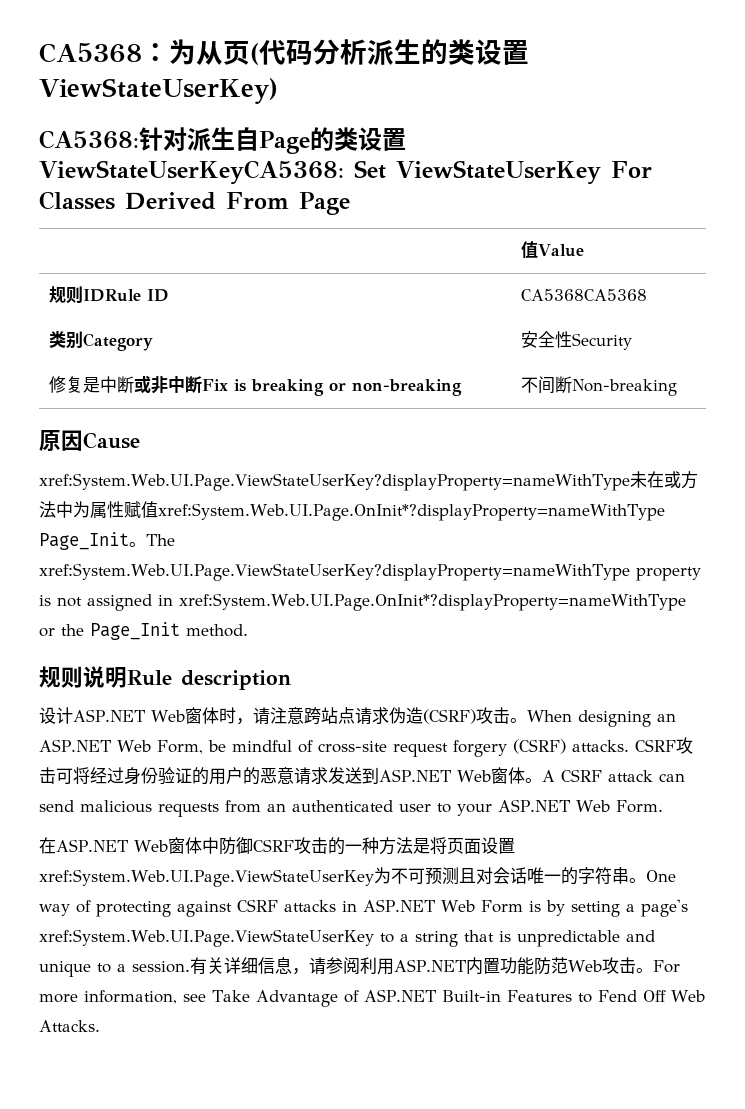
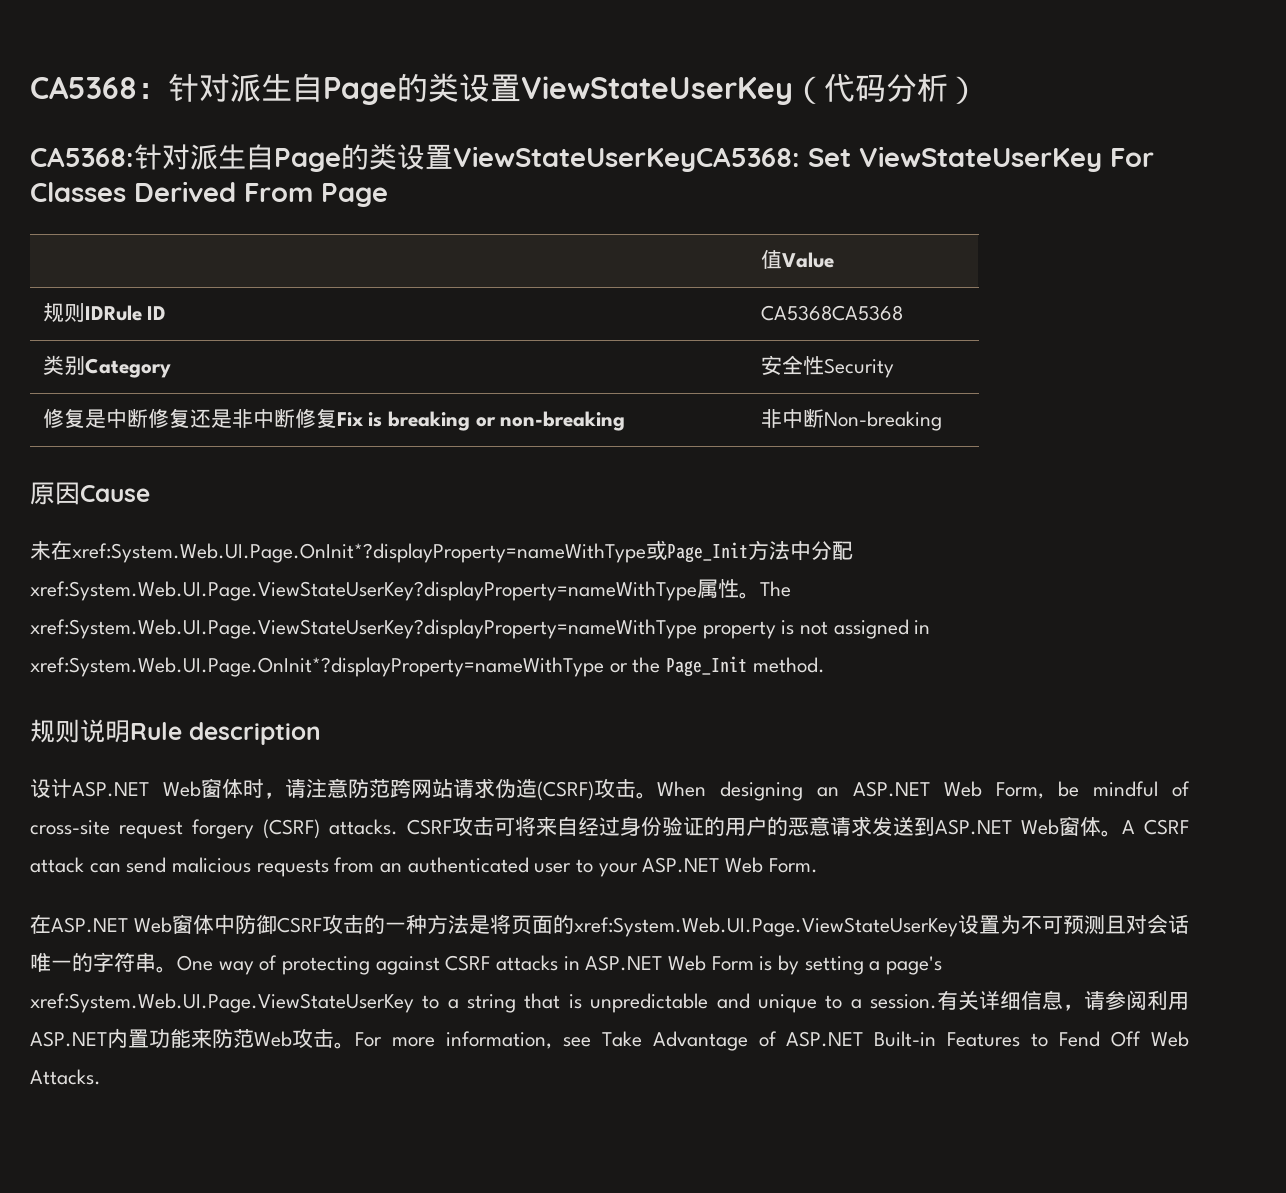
[169,39,529,65] [39,78,278,104] 为从页(代码分析派生的类设置ViewStateUserKey) -> [168,73,979,105] 针对派生自Page的类设置ViewStateUserKey（代码分析）
[133,375,202,394] 或非中断 -> [147,408,337,429] 修复还是非中断修复
[520,376,555,394] 不间 -> [760,408,803,429] 非中
[39,471,698,491] [39,501,665,521] [39,532,129,550] xref:System.Web.UI.Page.ViewStateUserKey?displayProperty=nameWithType未在或方法中为属性赋值xref:System.Web.UI.Page.OnInit*?displayProperty=nameWithType Page_Init -> [30,540,853,563] [30,579,739,601] 未在xref:System.Web.UI.Page.OnInit*?displayProperty=nameWithType或Page_Init方法中分配xref:System.Web.UI.Page.ViewStateUserKey?displayProperty=nameWithType属性
[303,707,355,725] 跨站点 -> [348,778,453,798] 防范跨网站
(90, 775) none -> [536,816,578,836] 来自
[480,837,515,854] [39,869,374,887] 设置xref:System.Web.UI.Page.ViewStateUserKey -> [553,915,1000,937] 的xref:System.Web.UI.Page.ViewStateUserKey设置
(534, 966) none -> [191,1029,212,1048] 来

